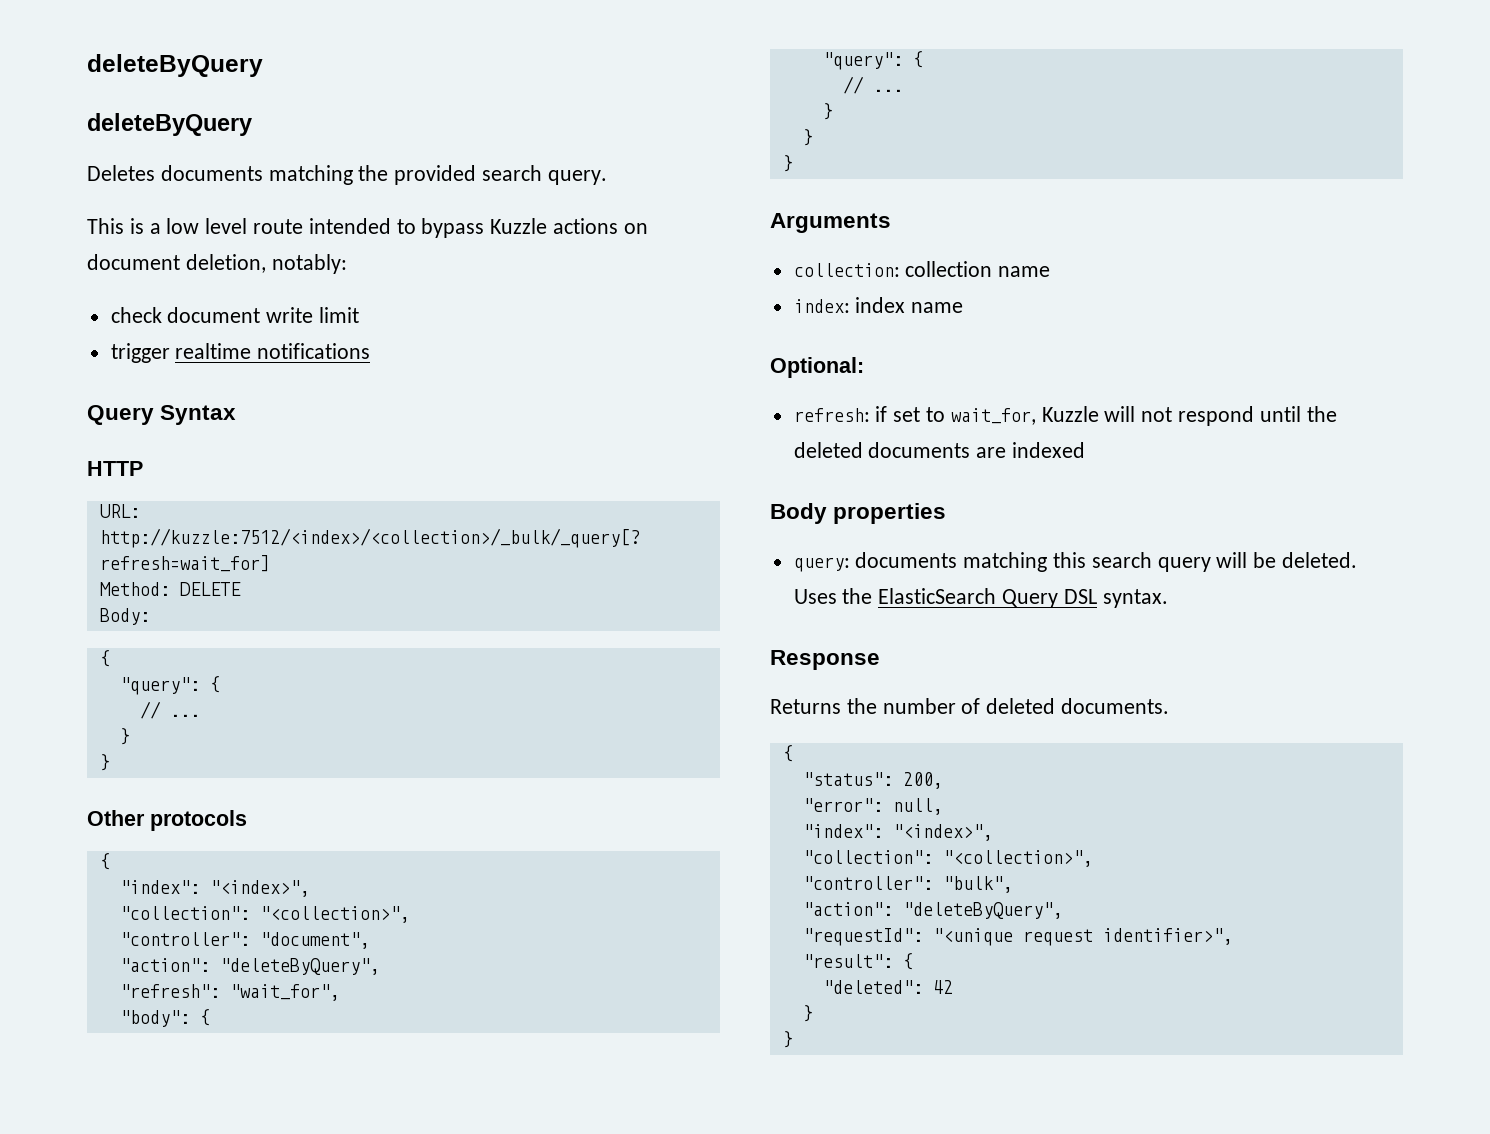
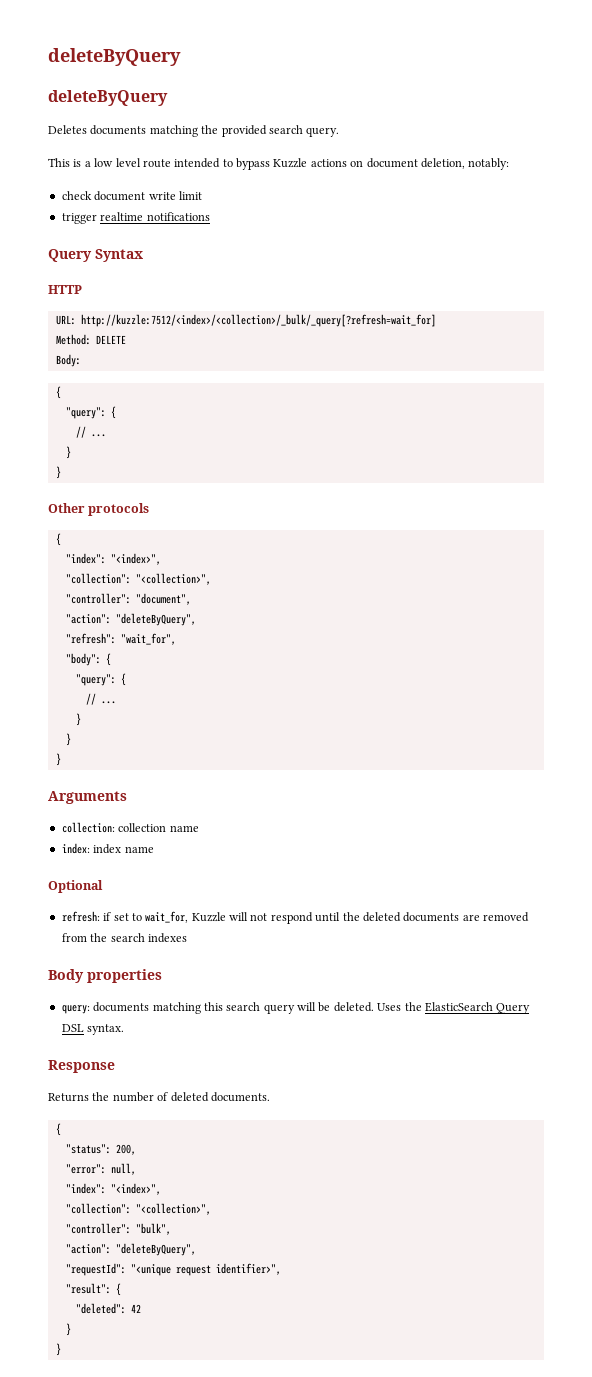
[770,357,864,378] Optional: -> [48,880,103,893] Optional
[1012,442,1086,458] indexed -> [483,912,529,922] [61,933,187,943] removed from the search indexes

